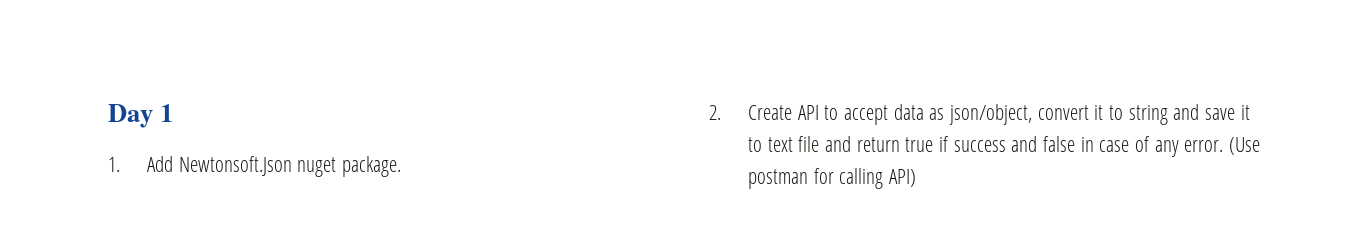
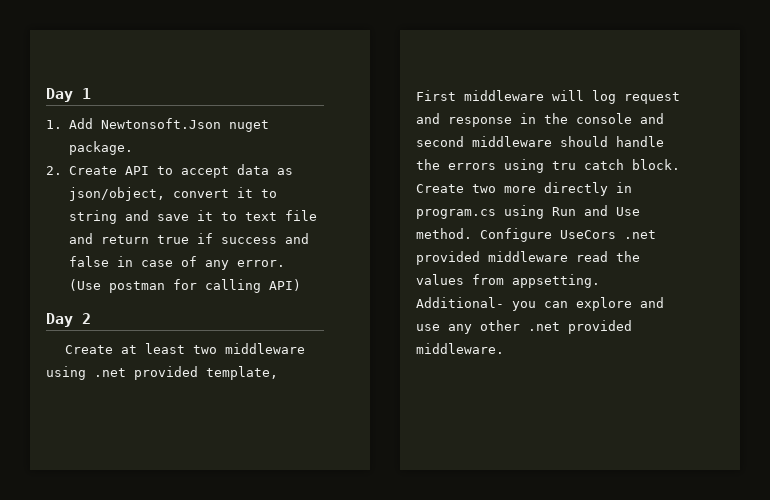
(916, 178) none -> [46,313,91,327] [64,343,305,354] [46,366,278,380] [416,90,680,104] [416,113,664,127] [416,136,664,147] [416,159,680,173] [416,182,632,196] [416,205,640,219] [416,228,656,242] [416,251,640,265] [416,274,600,288] [416,297,664,311] [416,320,632,334] [416,343,504,354] // Day 2 // Create at least two middleware using .net provided template, First middleware will log request and response in the console and second middleware should handle the errors using tru catch block. Create two more directly in program.cs using Run and Use method. Configure UseCors .net provided middleware read the values from appsetting. Additional- you can explore and use any other .net provided middleware.

